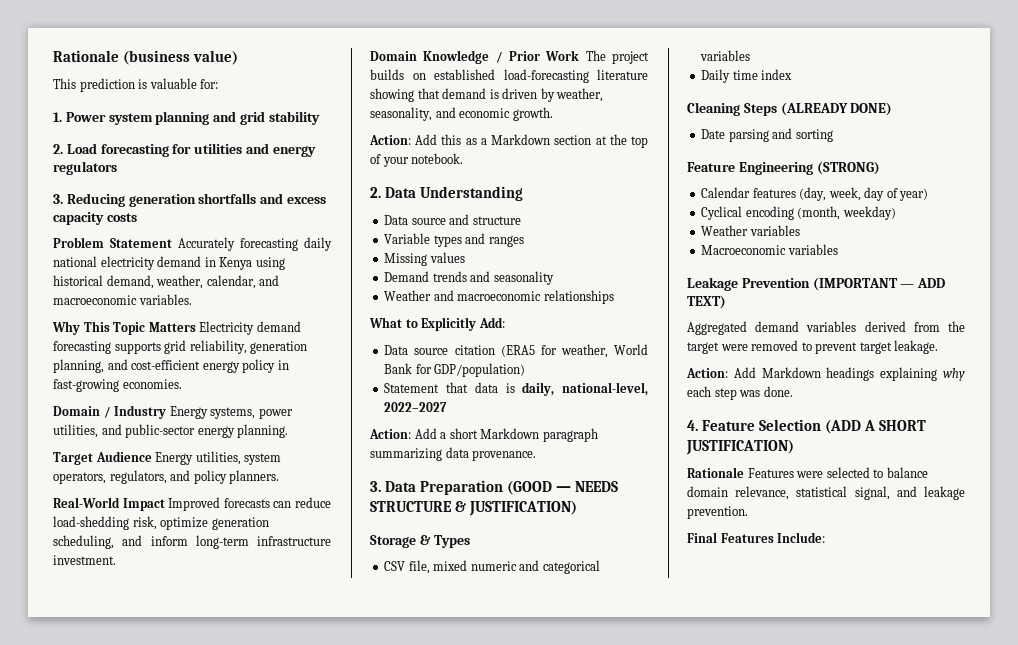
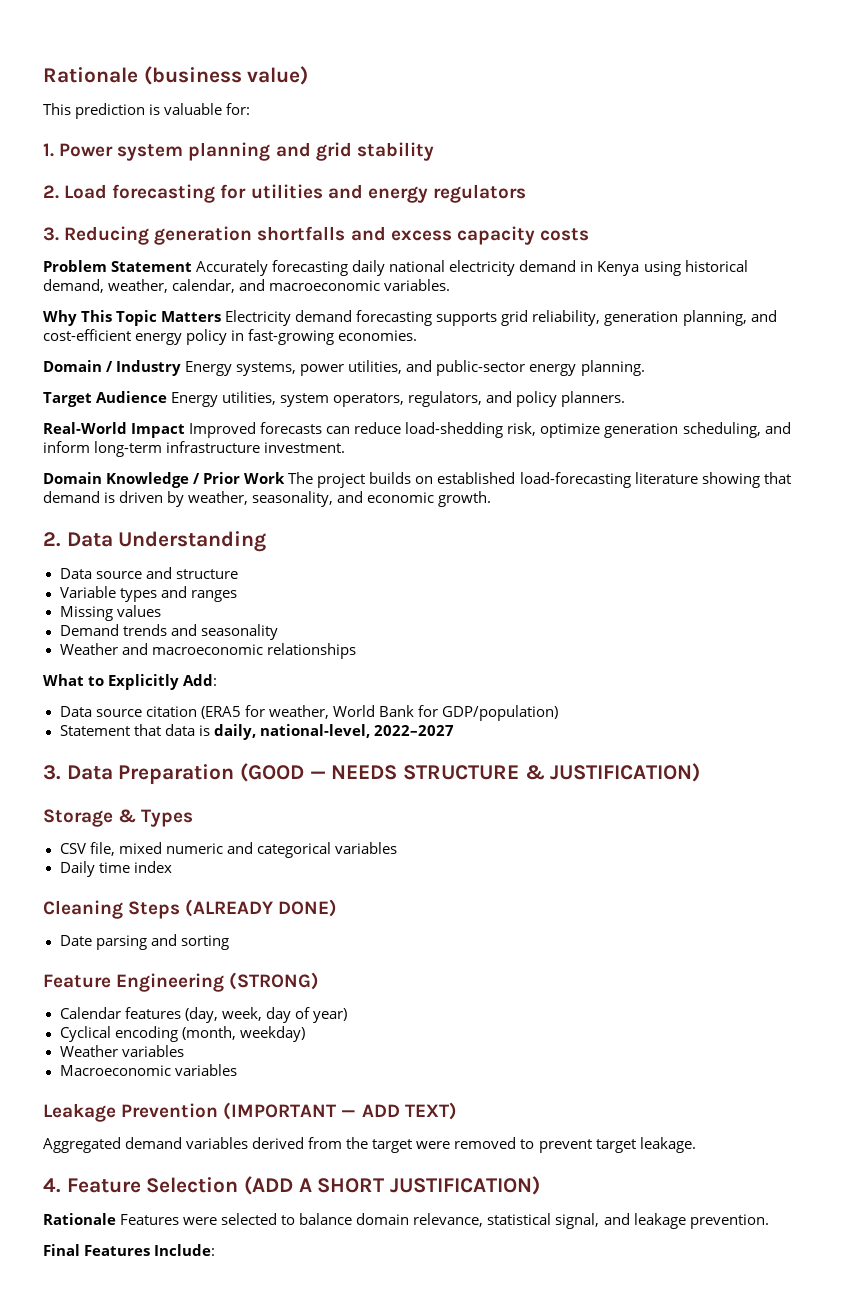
[369,134,648,148] [370,153,464,167] // Action: Add this as a Markdown section at the top of your notebook. -> (492, 499) none
[369,428,598,442] [370,447,537,461] // Action: Add a short Markdown paragraph summarizing data provenance. -> (454, 730) none
[686,367,965,381] [687,386,793,400] // Action: Add Markdown headings explaining why each step was done. -> (696, 1145) none

